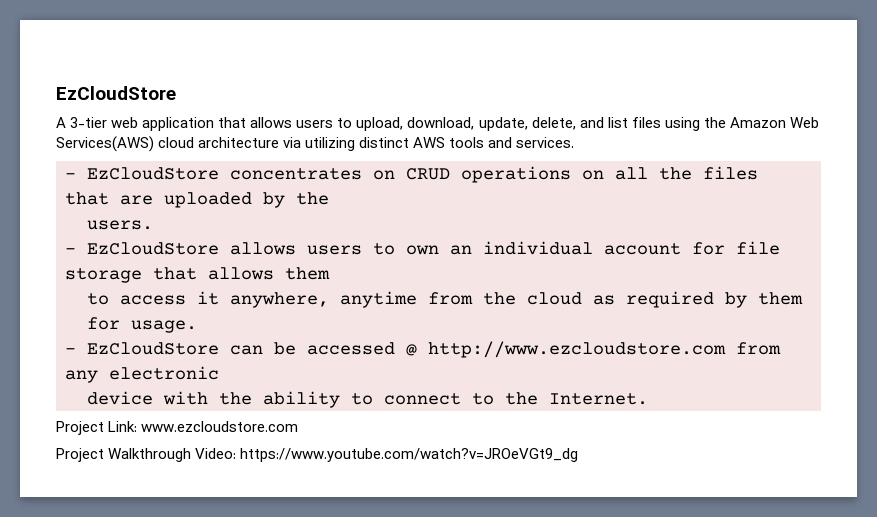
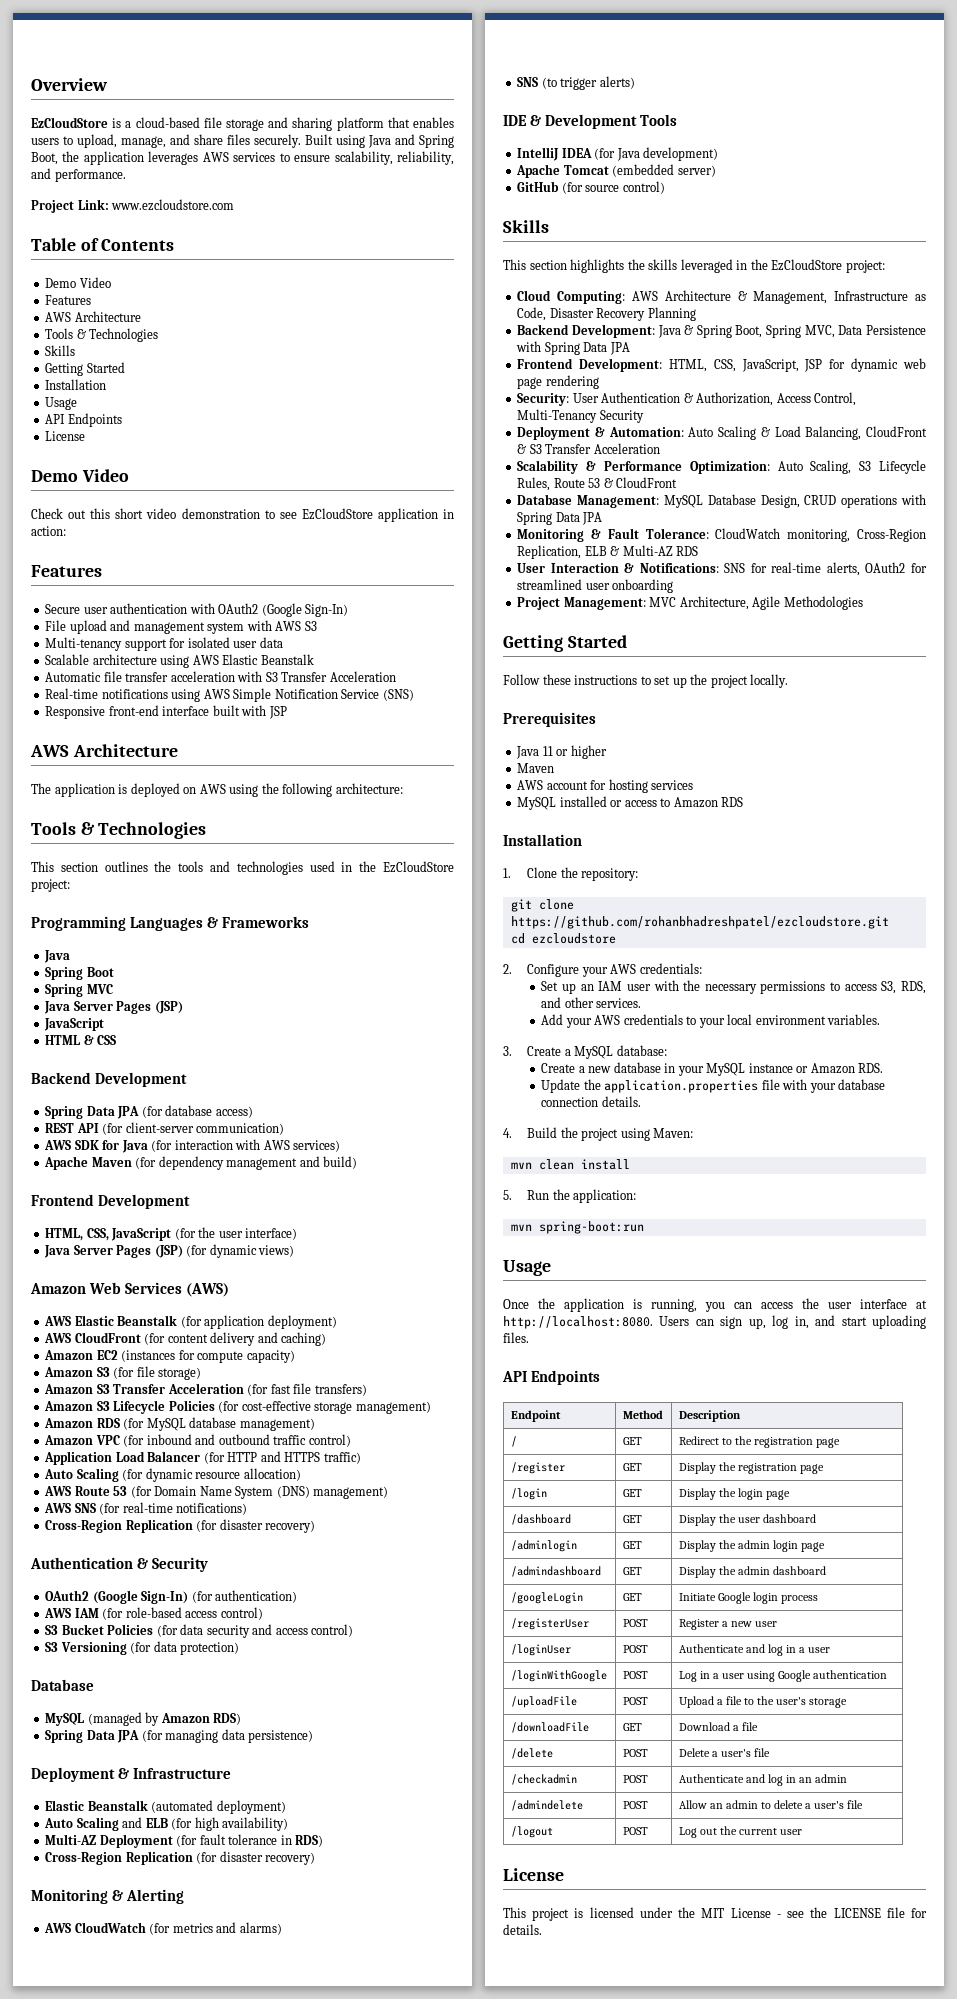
[56,86,176,100] [56,117,819,131] [56,136,575,152] [65,166,758,183] [65,192,329,208] [87,220,153,230] [65,241,780,255] [65,267,330,283] [87,291,803,308] [87,317,197,333] [65,341,781,358] [65,366,219,383] [87,391,648,408] [56,421,299,435] [56,448,579,462] EzCloudStore // A 3-tier web application that allows users to upload, download, update, delete, and list files using the Amazon Web Services(AWS) cloud architecture via utilizing distinct AWS tools and services. // - EzCloudStore concentrates on CRUD operations on all the files that are uploaded by the // users. // - EzCloudStore allows users to own an individual account for file storage that allows them // to access it anywhere, anytime from the cloud as required by them for usage. // - EzCloudStore can be accessed @ http://www.ezcloudstore.com from any electronic // device with the ability to connect to the Internet. // Project Link: www.ezcloudstore.com // Project Walkthrough Video: https://www.youtube.com/watch?v=JROeVGt9_dg -> [31,78,108,91] [31,117,454,131] [31,134,454,148] [31,151,455,165] [31,168,126,182] [31,199,235,213] [31,238,175,251] [45,277,111,288] [45,295,92,305] [45,311,141,322] [45,328,159,342] [45,345,76,356] [45,362,125,376] [45,379,107,390] [45,397,78,410] [45,413,122,427] [45,431,86,441] [31,469,129,482] [31,508,454,522] [31,526,66,536] [31,565,102,577] [45,603,349,617] [45,620,317,634] [45,637,283,651] [45,654,314,668] [45,671,396,682] [45,688,414,702] [45,705,287,719] [30,744,178,757] [31,783,403,797] [31,822,207,839] [31,861,455,875] [31,879,70,892] [31,916,310,931] [44,950,71,963] [45,967,114,980] [45,984,113,997] [44,1001,183,1014] [44,1018,105,1031] [45,1035,117,1045] [31,1072,188,1087] [45,1105,253,1119] [45,1122,285,1135] [44,1139,341,1153] [44,1156,358,1170] [31,1194,191,1209] [45,1227,298,1241] [44,1244,295,1258] [30,1282,230,1297] [44,1315,337,1329] [44,1332,327,1346] [44,1350,295,1363] [44,1366,202,1380] [44,1383,367,1396] [44,1400,431,1414] [44,1417,315,1431] [44,1434,351,1447] [44,1451,361,1465] [44,1468,301,1482] [44,1486,389,1499] [44,1502,248,1515] [45,1519,316,1533] [30,1557,209,1572] [45,1590,298,1604] [44,1607,263,1620] [45,1624,354,1638] [45,1641,240,1655] [31,1679,94,1691] [45,1712,242,1726] [45,1729,314,1743] [31,1767,232,1782] [45,1800,286,1814] [44,1817,289,1831] [45,1834,324,1848] [45,1851,316,1865] [31,1889,185,1904] [44,1922,282,1935] [517,76,635,90] [503,114,678,129] [517,147,719,161] [516,164,716,178] [517,181,665,194] [503,220,549,233] [503,259,885,273] [517,290,926,304] [517,307,696,321] [517,324,926,338] [516,341,630,355] [517,358,926,372] [517,375,599,389] [517,392,857,406] [517,409,644,423] [517,426,927,440] [517,443,660,454] [517,460,926,474] [517,477,678,491] [517,494,926,508] [517,512,603,525] [517,528,926,542] [517,545,699,559] [517,562,927,576] [517,579,674,593] [517,596,863,610] [503,635,627,652] [503,674,789,688] [503,712,596,727] [516,745,607,759] [517,763,555,773] [517,779,694,793] [517,796,744,810] [503,834,582,846] [503,867,639,881] [510,899,574,912] [510,916,889,929] [510,933,616,944] [503,963,702,977] [541,980,926,994] [541,997,642,1008] [541,1014,881,1028] [503,1045,667,1059] [541,1062,884,1076] [541,1079,886,1093] [541,1096,641,1107] [503,1127,694,1141] [510,1159,630,1170] [503,1189,637,1203] [510,1221,644,1234] [503,1260,551,1276] [503,1298,927,1312] [503,1315,926,1329] [503,1332,529,1343] [502,1370,601,1385] [510,1410,561,1422] [622,1410,663,1419] [678,1410,741,1422] [510,1436,517,1447] [622,1437,642,1445] [678,1436,841,1448] [510,1462,565,1474] [622,1463,642,1471] [678,1462,824,1474] [510,1488,547,1500] [622,1489,642,1497] [678,1488,790,1500] [510,1514,571,1525] [622,1515,642,1523] [678,1514,816,1526] [510,1540,577,1552] [622,1541,642,1549] [678,1540,826,1552] [510,1566,601,1577] [622,1567,642,1575] [678,1566,826,1578] [510,1592,583,1604] [622,1593,642,1601] [678,1592,818,1604] [510,1618,589,1630] [622,1619,648,1627] [678,1619,777,1630] [510,1644,571,1656] [622,1645,648,1653] [678,1644,831,1656] [510,1670,607,1682] [622,1671,648,1679] [678,1670,888,1682] [510,1696,577,1708] [622,1697,648,1705] [678,1696,848,1708] [510,1722,589,1733] [622,1723,642,1731] [678,1722,758,1731] [510,1748,553,1759] [622,1749,648,1757] [678,1748,770,1757] [510,1774,577,1785] [622,1775,648,1783] [678,1774,848,1786] [510,1800,583,1811] [622,1801,648,1809] [678,1800,864,1809] [510,1826,553,1838] [622,1827,648,1835] [678,1826,803,1838] [503,1868,564,1881] [503,1907,927,1921] [503,1924,542,1935] Overview // EzCloudStore is a cloud-based file storage and sharing platform that enables users to upload, manage, and share files securely. Built using Java and Spring Boot, the application leverages AWS services to ensure scalability, reliability, and performance. // Project Link: www.ezcloudstore.com // Table of Contents // Demo Video // Features // AWS Architecture // Tools & Technologies // Skills // Getting Started // Installation // Usage // API Endpoints // License // Demo Video // Check out this short video demonstration to see EzCloudStore application in action: // Features // Secure user authentication with OAuth2 (Google Sign-In) // File upload and management system with AWS S3 // Multi-tenancy support for isolated user data // Scalable architecture using AWS Elastic Beanstalk // Automatic file transfer acceleration with S3 Transfer Acceleration // Real-time notifications using AWS Simple Notification Service (SNS) // Responsive front-end interface built with JSP // AWS Architecture // The application is deployed on AWS using the following architecture: // Tools & Technologies // This section outlines the tools and technologies used in the EzCloudStore project: // Programming Languages & Frameworks // Java // Spring Boot // Spring MVC // Java Server Pages (JSP) // JavaScript // HTML & CSS // Backend Development // Spring Data JPA (for database access) // REST API (for client-server communication) // AWS SDK for Java (for interaction with AWS services) // Apache Maven (for dependency management and build) // Frontend Development // HTML, CSS, JavaScript (for the user interface) // Java Server Pages (JSP) (for dynamic views) // Amazon Web Services (AWS) // AWS Elastic Beanstalk (for application deployment) // AWS CloudFront (for content delivery and caching) // Amazon EC2 (instances for compute capacity) // Amazon S3 (for file storage) // Amazon S3 Transfer Acceleration (for fast file transfers) // Amazon S3 Lifecycle Policies (for cost-effective storage management) // Amazon RDS (for MySQL database management) // Amazon VPC (for inbound and outbound traffic control) // Application Load Balancer (for HTTP and HTTPS traffic) // Auto Scaling (for dynamic resource allocation) // AWS Route 53 (for Domain Name System (DNS) management) // AWS SNS (for real-time notifications) // Cross-Region Replication (for disaster recovery) // Authentication & Security // OAuth2 (Google Sign-In) (for authentication) // AWS IAM (for role-based access control) // S3 Bucket Policies (for data security and access control) // S3 Versioning (for data protection) // Database // MySQL (managed by Amazon RDS) // Spring Data JPA (for managing data persistence) // Deployment & Infrastructure // Elastic Beanstalk (automated deployment) // Auto Scaling and ELB (for high availability) // Multi-AZ Deployment (for fault tolerance in RDS) // Cross-Region Replication (for disaster recovery) // Monitoring & Alerting // AWS CloudWatch (for metrics and alarms) // SNS (to trigger alerts) // IDE & Development Tools // IntelliJ IDEA (for Java development) // Apache Tomcat (embedded server) // GitHub (for source control) // Skills // This section highlights the skills leveraged in the EzCloudStore project: // Cloud Computing: AWS Architecture & Management, Infrastructure as Code, Disaster Recovery Planning // Backend Development: Java & Spring Boot, Spring MVC, Data Persistence with Spring Data JPA // Frontend Development: HTML, CSS, JavaScript, JSP for dynamic web page rendering // Security: User Authentication & Authorization, Access Control, Multi-Tenancy Security // Deployment & Automation: Auto Scaling & Load Balancing, CloudFront & S3 Transfer Acceleration // Scalability & Performance Optimization: Auto Scaling, S3 Lifecycle Rules, Route 53 & CloudFront // Database Management: MySQL Database Design, CRUD operations with Spring Data JPA // Monitoring & Fault Tolerance: CloudWatch monitoring, Cross-Region Replication, ELB & Multi-AZ RDS // User Interaction & Notifications: SNS for real-time alerts, OAuth2 for streamlined user onboarding // Project Management: MVC Architecture, Agile Methodologies // Getting Started // Follow these instructions to set up the project locally. // Prerequisites // Java 11 or higher // Maven // AWS account for hosting services // MySQL installed or access to Amazon RDS // Installation // 1. Clone the repository: // git clone https://github.com/rohanbhadreshpatel/ezcloudstore.git // cd ezcloudstore // 2. Configure your AWS credentials: // Set up an IAM user with the necessary permissions to access S3, RDS, and other services. // Add your AWS credentials to your local environment variables. // 3. Create a MySQL database: // Create a new database in your MySQL instance or Amazon RDS. // Update the application.properties file with your database connection details. // 4. Build the project using Maven: // mvn clean install // 5. Run the application: // mvn spring-boot:run // Usage // Once the application is running, you can access the user interface at http://localhost:8080. Users can sign up, log in, and start uploading files. // API Endpoints // Endpoint | Method | Description // / | GET | Redirect to the registration page // /register | GET | Display the registration page // /login | GET | Display the login page // /dashboard | GET | Display the user dashboard // /adminlogin | GET | Display the admin login page // /admindashboard | GET | Display the admin dashboard // /googleLogin | GET | Initiate Google login process // /registerUser | POST | Register a new user // /loginUser | POST | Authenticate and log in a user // /loginWithGoogle | POST | Log in a user using Google authentication // /uploadFile | POST | Upload a file to the user's storage // /downloadFile | GET | Download a file // /delete | POST | Delete a user's file // /checkadmin | POST | Authenticate and log in an admin // /admindelete | POST | Allow an admin to delete a user's file // /logout | POST | Log out the current user // License // This project is licensed under the MIT License - see the LICENSE file for details.

